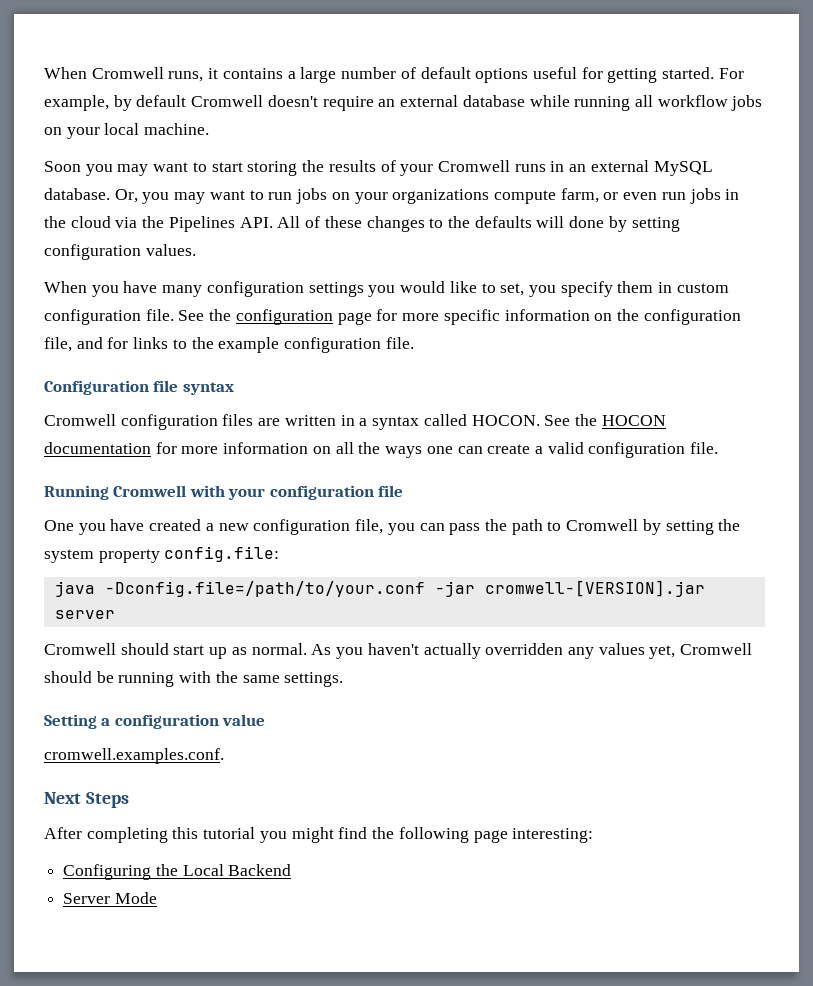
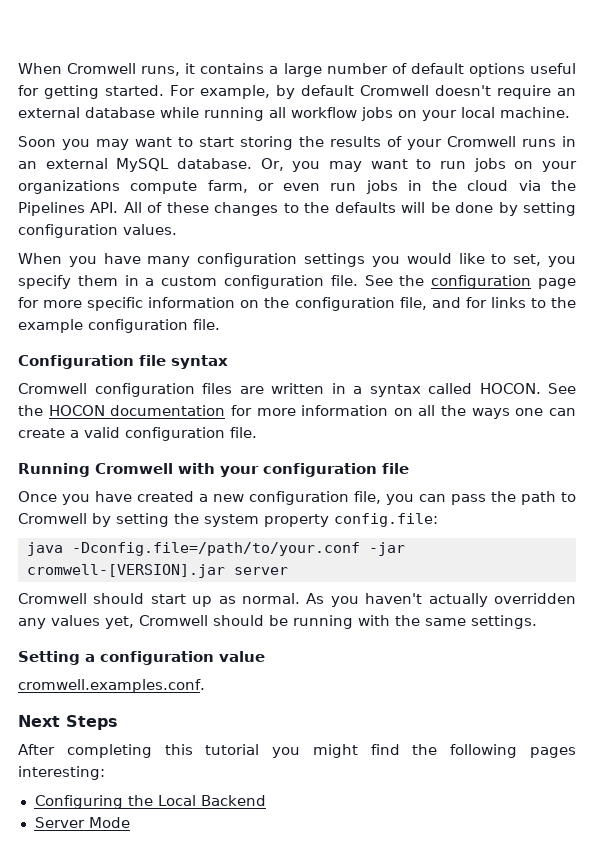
(565, 222) none -> [430,202,450,213] be
(673, 287) none -> [145,278,155,286] a
[44,520,74,531] One -> [18,491,57,502] Once
[473,830,508,843] page -> [530,747,576,758] pages

